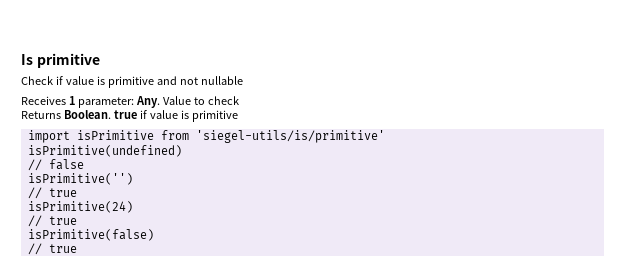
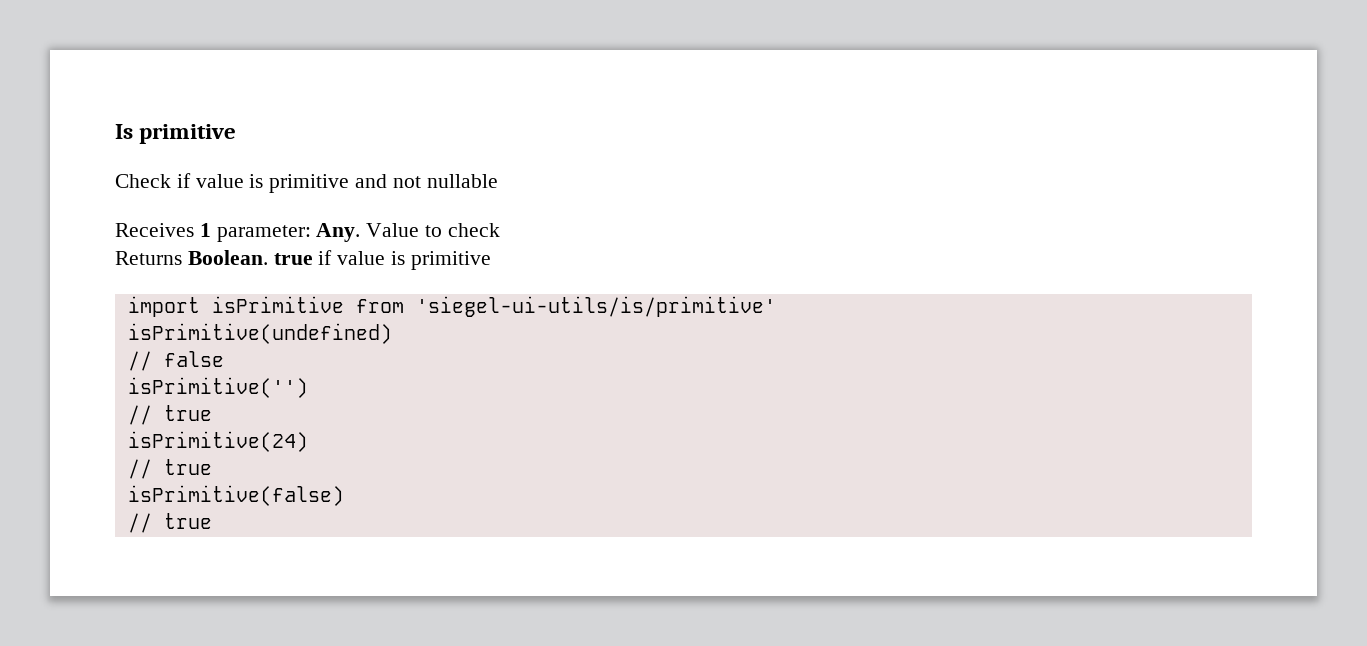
[195,130,385,143] 'siegel-utils/is/primitive' -> [415,296,776,317] 'siegel-ui-utils/is/primitive'

